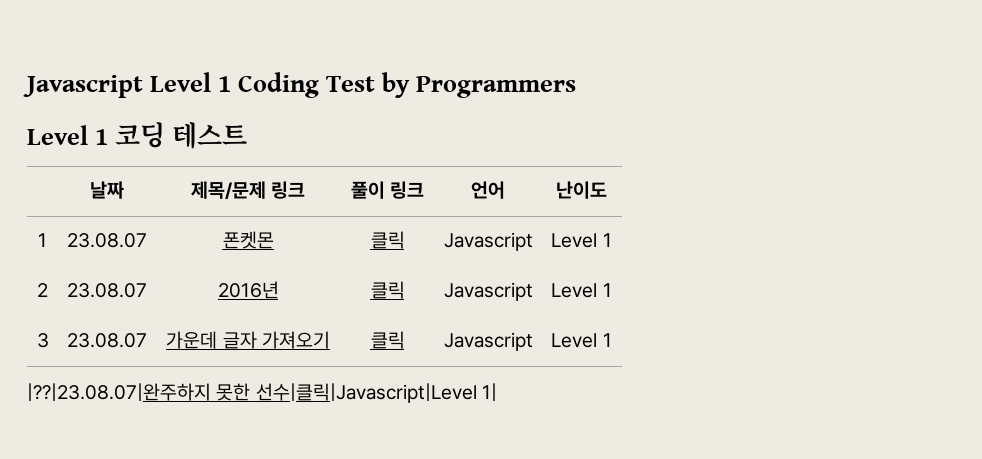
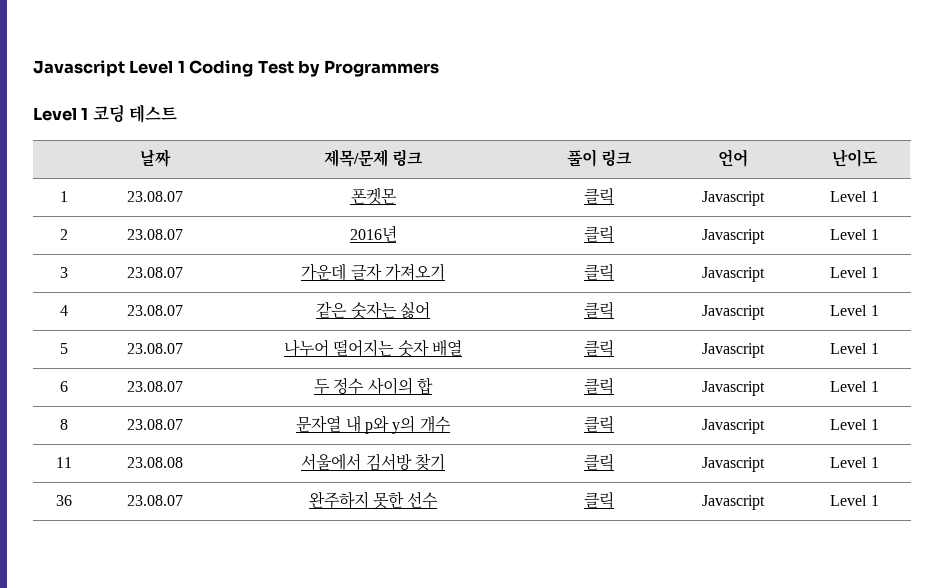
[27,383,497,403] // |??|23.08.07|완주하지 못한 선수|클릭|Javascript|Level 1| -> [59,305,68,316] [126,305,183,316] [316,301,430,319] [584,301,614,319] [702,305,765,320] [830,305,879,316] [59,343,68,354] [126,343,183,354] [284,339,462,357] [584,339,614,357] [702,343,765,358] [830,343,879,354] [59,381,68,392] [126,381,183,392] [314,377,433,395] [584,377,614,395] [702,381,765,396] [830,381,879,392] [59,419,68,430] [126,419,183,430] [296,415,451,434] [584,415,614,433] [702,419,765,434] [830,419,879,430] [55,457,72,468] [126,457,183,468] [301,453,445,471] [584,453,614,471] [702,457,765,472] [830,457,879,468] [55,495,72,506] [126,495,183,506] [308,491,439,509] [584,491,614,509] [702,495,765,510] [830,495,879,506] // 4 | 23.08.07 | 같은 숫자는 싫어 | 클릭 | Javascript | Level 1 // 5 | 23.08.07 | 나누어 떨어지는 숫자 배열 | 클릭 | Javascript | Level 1 // 6 | 23.08.07 | 두 정수 사이의 합 | 클릭 | Javascript | Level 1 // 8 | 23.08.07 | 문자열 내 p와 y의 개수 | 클릭 | Javascript | Level 1 // 11 | 23.08.08 | 서울에서 김서방 찾기 | 클릭 | Javascript | Level 1 // 36 | 23.08.07 | 완주하지 못한 선수 | 클릭 | Javascript | Level 1

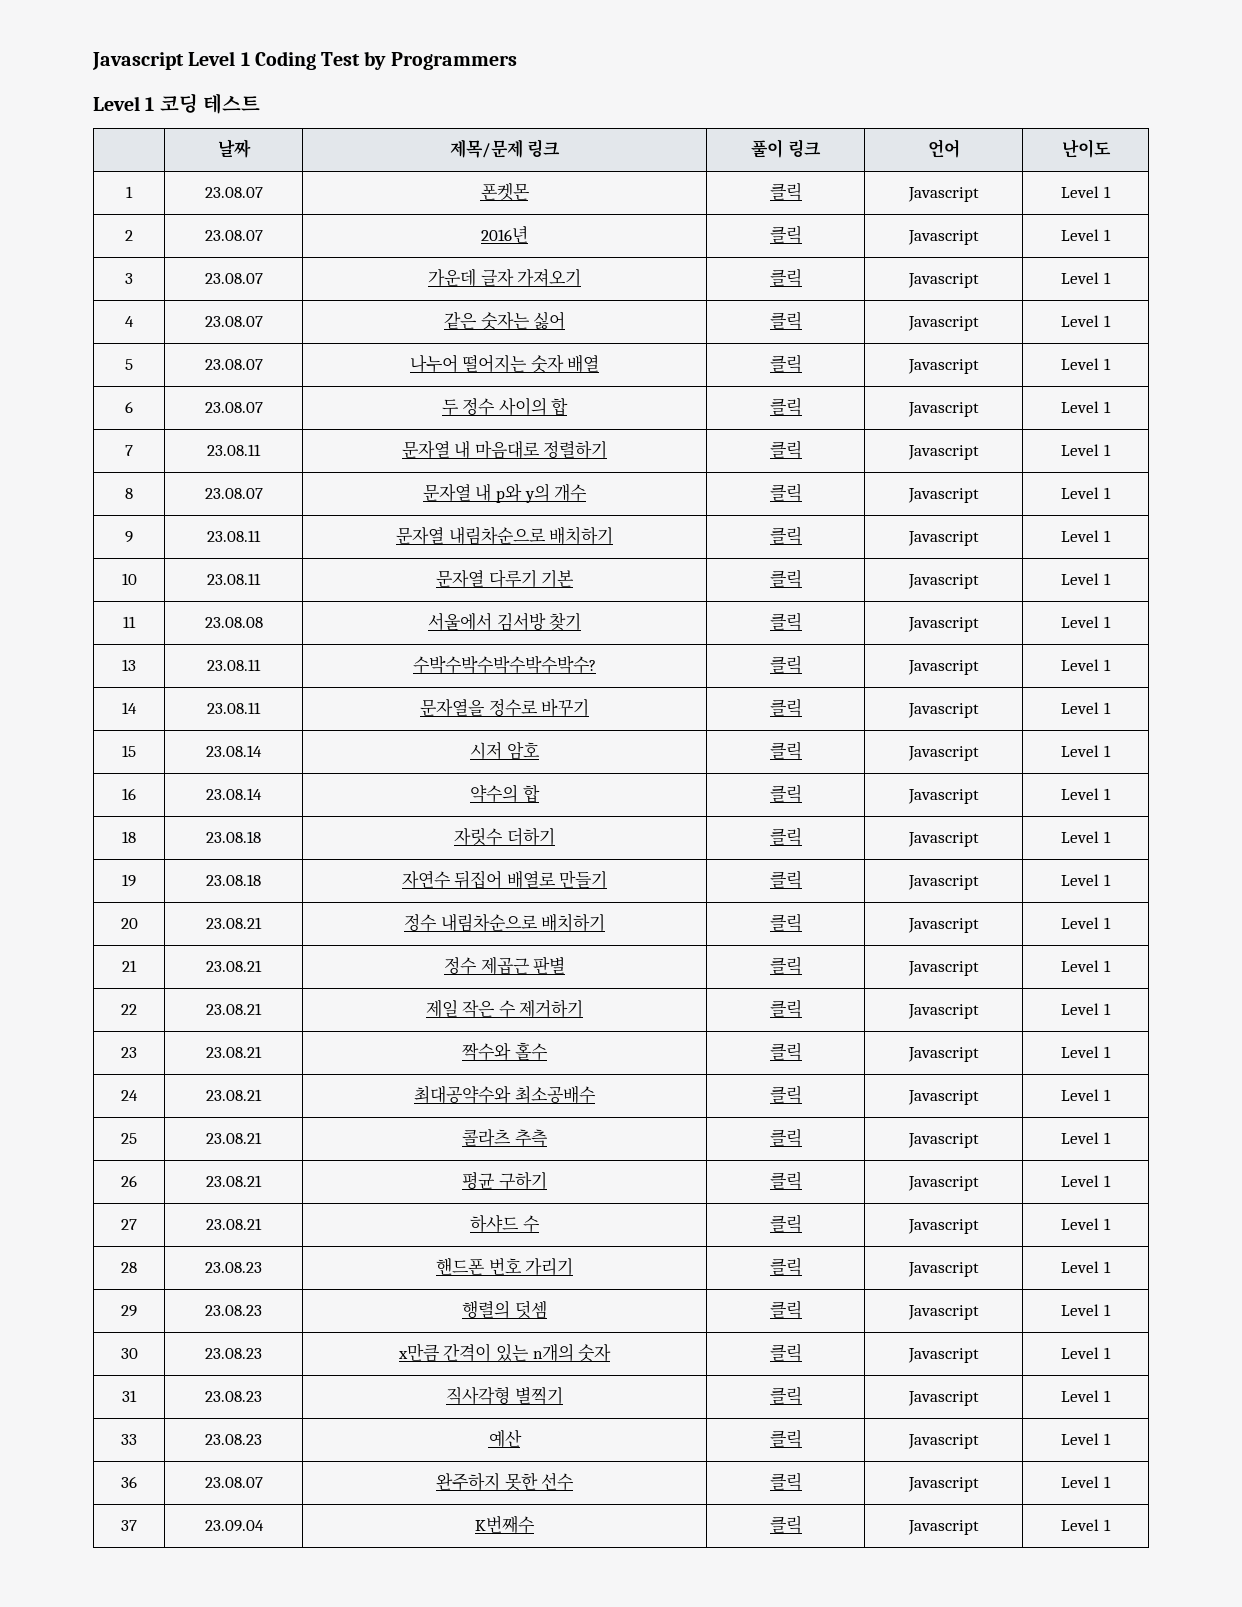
(879, 386) none -> [125,445,133,456] [207,444,261,456] [401,440,608,459] [769,440,802,459] [907,445,979,460] [1061,444,1111,456] // 7 | 23.08.11 | 문자열 내 마음대로 정렬하기 | 클릭 | Javascript | Level 1
(879, 424) none -> [125,531,133,543] [207,530,261,542] [395,526,614,545] [769,526,802,545] [907,531,979,546] [1061,530,1111,542] [121,573,137,585] [207,573,261,585] [435,570,575,588] [769,569,802,588] [907,574,979,589] [1061,573,1111,585] // 9 | 23.08.11 | 문자열 내림차순으로 배치하기 | 클릭 | Javascript | Level 1 // 10 | 23.08.11 | 문자열 다루기 기본 | 클릭 | Javascript | Level 1
(879, 462) none -> [122,659,136,671] [207,659,261,671] [413,655,596,674] [769,655,802,674] [907,660,979,675] [1061,659,1111,671] [122,702,137,714] [207,702,261,714] [419,698,590,717] [769,698,802,717] [907,703,979,718] [1061,702,1111,714] [122,745,136,757] [206,745,262,757] [470,741,540,760] [769,741,802,760] [907,746,979,761] [1061,745,1111,757] [122,788,136,800] [206,788,262,800] [470,784,540,803] [769,784,802,803] [907,789,979,804] [1061,788,1111,800] [122,831,136,843] [206,831,261,843] [454,827,555,846] [769,827,802,846] [907,832,979,847] [1061,831,1111,843] [122,874,136,887] [206,874,261,886] [401,870,608,889] [769,870,802,889] [907,875,979,890] [1061,874,1111,886] [120,918,138,929] [206,917,262,929] [403,913,606,932] [769,913,802,932] [907,918,979,933] [1061,917,1111,929] [122,960,137,972] [206,960,262,972] [443,956,566,975] [769,956,802,975] [907,961,979,976] [1061,960,1111,972] [121,1004,137,1015] [206,1003,262,1015] [425,999,584,1018] [769,999,802,1018] [907,1004,979,1019] [1061,1003,1111,1015] [121,1047,137,1058] [206,1046,262,1058] [462,1042,548,1061] [769,1042,802,1061] [907,1047,979,1062] [1061,1046,1111,1058] [121,1090,138,1101] [206,1089,262,1101] [414,1085,596,1104] [769,1085,802,1104] [907,1090,979,1105] [1061,1089,1111,1101] [121,1133,137,1144] [206,1132,262,1144] [462,1129,548,1147] [769,1128,802,1147] [907,1133,979,1148] [1061,1132,1111,1144] [121,1175,137,1187] [206,1175,262,1187] [462,1171,547,1190] [769,1171,802,1190] [907,1176,979,1191] [1061,1175,1111,1187] [121,1219,137,1230] [206,1218,262,1230] [470,1215,540,1233] [769,1214,802,1233] [907,1219,979,1234] [1061,1218,1111,1230] [121,1262,137,1273] [205,1262,262,1273] [435,1257,574,1276] [769,1257,802,1276] [907,1262,979,1277] [1061,1261,1111,1273] [121,1305,137,1317] [205,1305,262,1316] [462,1300,547,1319] [769,1300,802,1319] [907,1305,979,1320] [1061,1304,1111,1316] [120,1348,138,1359] [205,1348,262,1359] [397,1343,612,1362] [769,1343,802,1362] [907,1348,979,1363] [1061,1347,1111,1359] [122,1390,137,1402] [205,1391,262,1402] [446,1386,563,1405] [769,1386,802,1405] [907,1391,979,1406] [1061,1390,1111,1402] [121,1434,137,1445] [205,1434,262,1445] [488,1429,522,1448] [769,1429,802,1448] [907,1434,979,1449] [1061,1433,1111,1445] // 13 | 23.08.11 | 수박수박수박수박수박수? | 클릭 | Javascript | Level 1 // 14 | 23.08.11 | 문자열을 정수로 바꾸기 | 클릭 | Javascript | Level 1 // 15 | 23.08.14 | 시저 암호 | 클릭 | Javascript | Level 1 // 16 | 23.08.14 | 약수의 합 | 클릭 | Javascript | Level 1 // 18 | 23.08.18 | 자릿수 더하기 | 클릭 | Javascript | Level 1 // 19 | 23.08.18 | 자연수 뒤집어 배열로 만들기 | 클릭 | Javascript | Level 1 // 20 | 23.08.21 | 정수 내림차순으로 배치하기 | 클릭 | Javascript | Level 1 // 21 | 23.08.21 | 정수 제곱근 판별 | 클릭 | Javascript | Level 1 // 22 | 23.08.21 | 제일 작은 수 제거하기 | 클릭 | Javascript | Level 1 // 23 | 23.08.21 | 짝수와 홀수 | 클릭 | Javascript | Level 1 // 24 | 23.08.21 | 최대공약수와 최소공배수 | 클릭 | Javascript | Level 1 // 25 | 23.08.21 | 콜라츠 추측 | 클릭 | Javascript | Level 1 // 26 | 23.08.21 | 평균 구하기 | 클릭 | Javascript | Level 1 // 27 | 23.08.21 | 하샤드 수 | 클릭 | Javascript | Level 1 // 28 | 23.08.23 | 핸드폰 번호 가리기 | 클릭 | Javascript | Level 1 // 29 | 23.08.23 | 행렬의 덧셈 | 클릭 | Javascript | Level 1 // 30 | 23.08.23 | x만큼 간격이 있는 n개의 숫자 | 클릭 | Javascript | Level 1 // 31 | 23.08.23 | 직사각형 별찍기 | 클릭 | Javascript | Level 1 // 33 | 23.08.23 | 예산 | 클릭 | Javascript | Level 1
(879, 500) none -> [121,1520,137,1531] [204,1520,264,1532] [475,1515,535,1534] [769,1515,802,1534] [907,1520,979,1535] [1061,1519,1111,1531] // 37 | 23.09.04 | K번째수 | 클릭 | Javascript | Level 1

